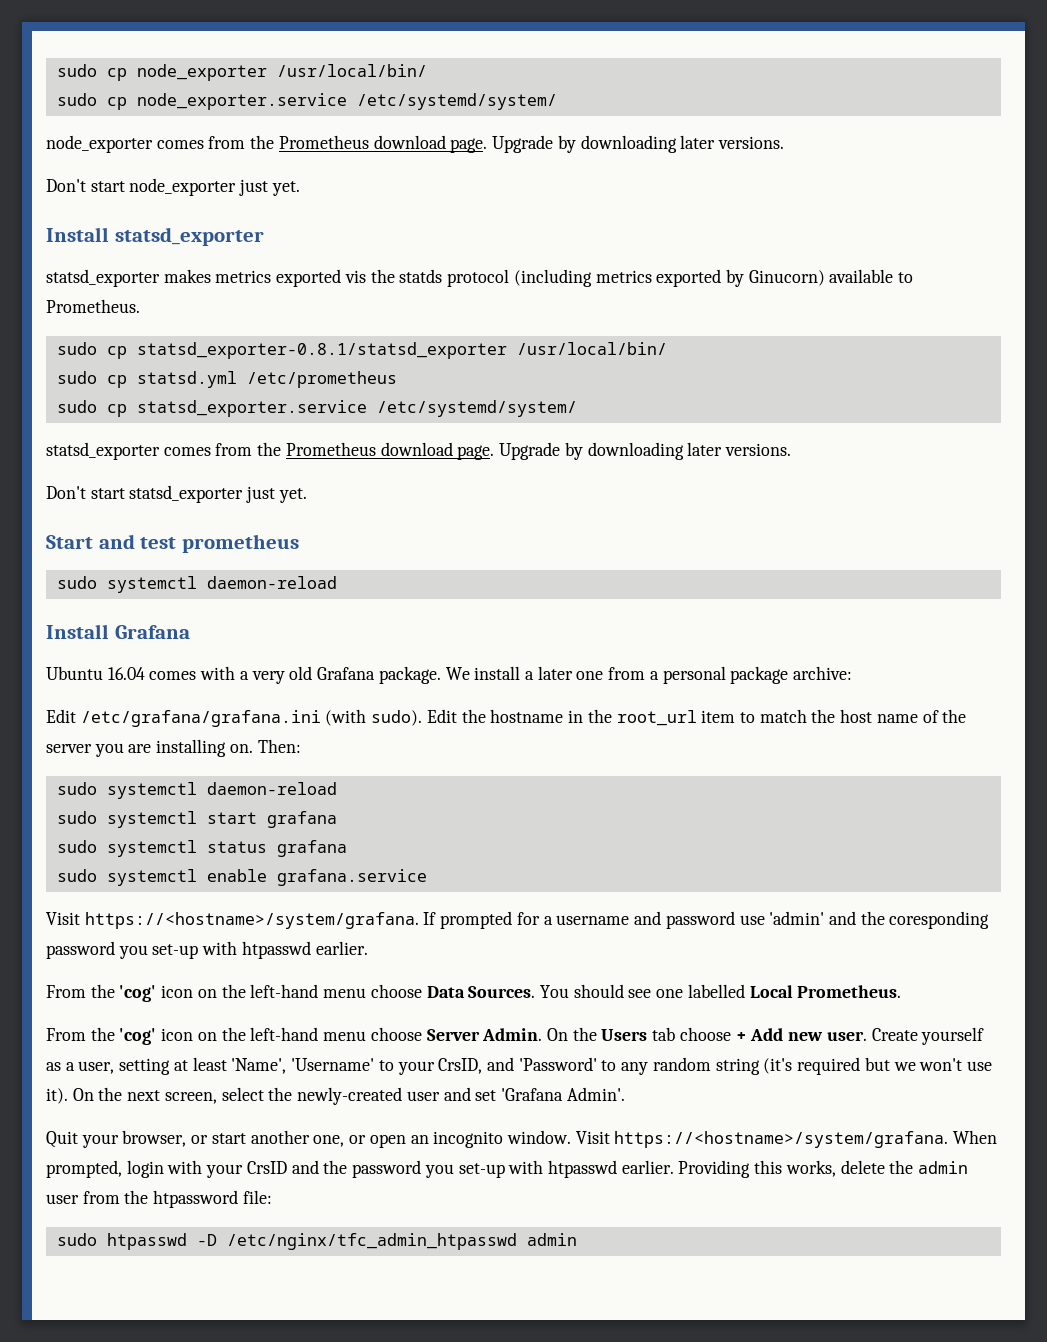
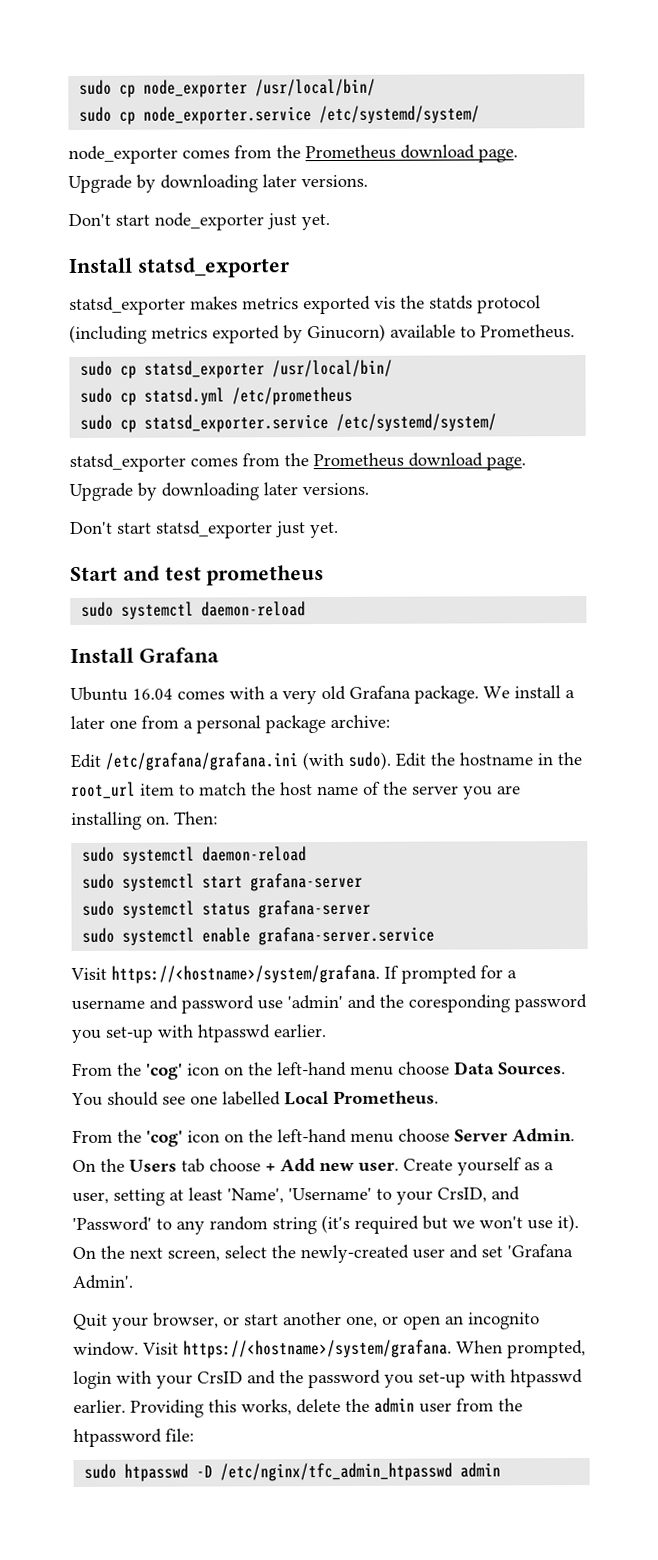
[136,342,507,359] statsd_exporter-0.8.1/statsd_exporter -> [144,360,266,379] statsd_exporter
[266,811,337,828] grafana -> [250,872,364,892] grafana-server
[276,840,347,857] grafana -> [258,899,372,919] grafana-server
[276,869,427,886] grafana.service -> [258,926,436,946] grafana-server.service

